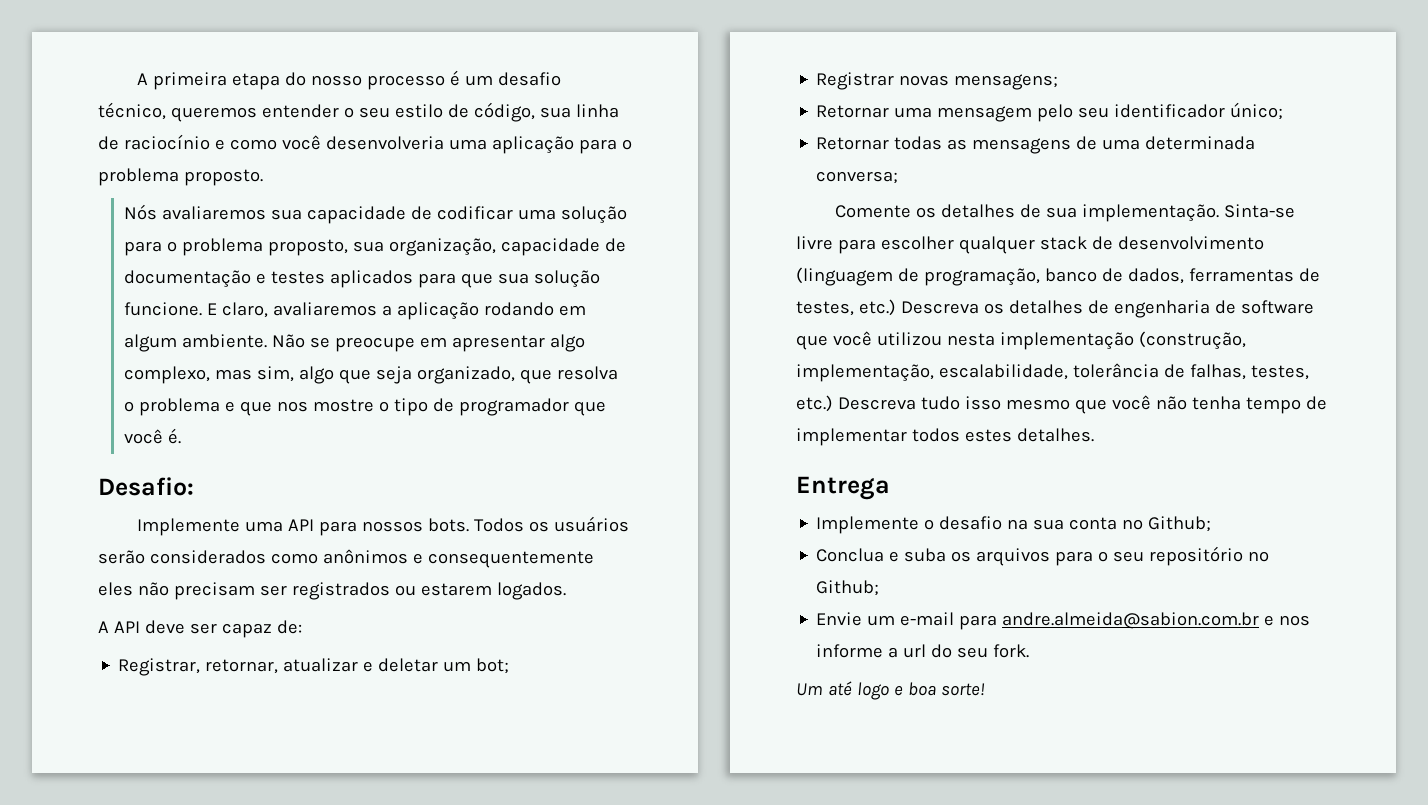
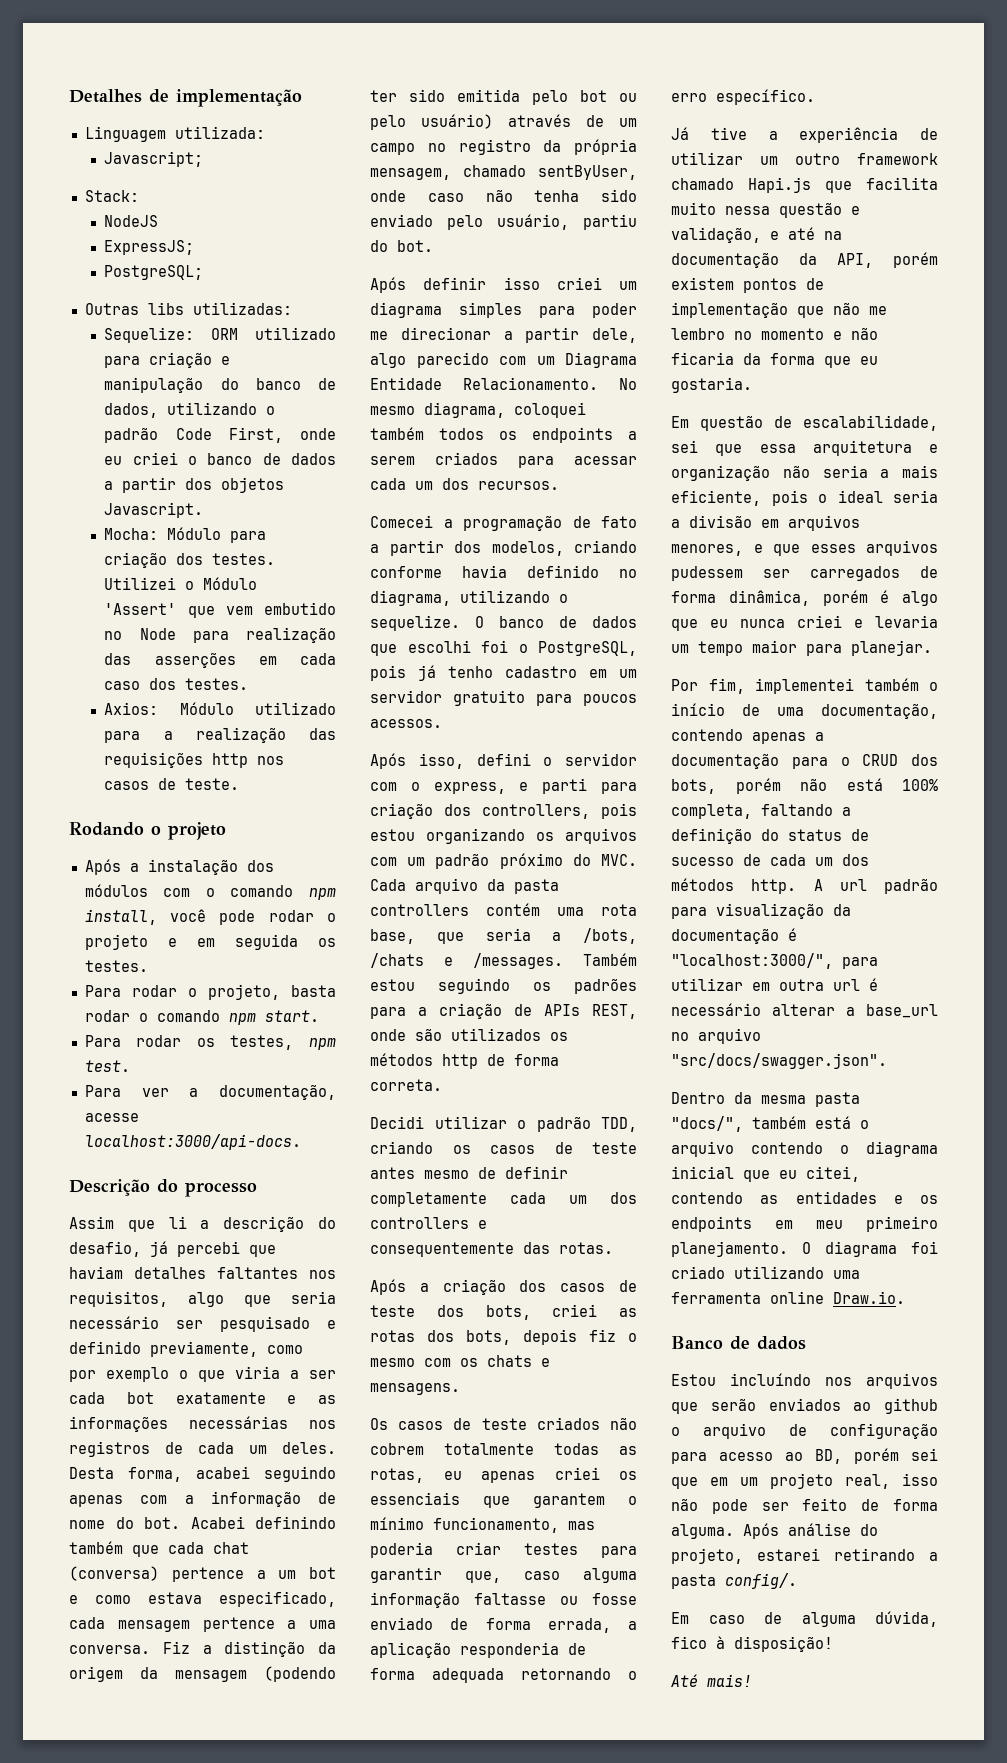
[137,70,562,90] [98,102,619,122] [98,134,632,154] [98,168,263,186] [123,204,627,224] [123,238,626,256] [123,270,600,288] [123,302,586,320] [123,334,585,352] [123,366,618,384] [123,398,606,416] [123,428,181,444] [98,477,194,496] [137,516,630,536] [98,549,594,568] [98,582,566,600] [98,620,302,638] [118,658,510,676] [816,72,1059,90] [816,102,1284,122] [816,136,1256,154] [816,171,899,184] [835,204,1296,222] [796,236,1264,254] [796,267,1320,286] [796,299,1314,318] [796,331,1246,350] [796,363,1309,382] [796,395,1327,414] [796,428,1094,446] [796,476,890,500] [816,516,1212,534] [816,546,1270,566] [816,580,880,596] [816,612,1311,630] [816,644,1030,658] [796,681,985,700] A primeira etapa do nosso processo é um desafio técnico, queremos entender o seu estilo de código, sua linha de raciocínio e como você desenvolveria uma aplicação para o problema proposto. // Nós avaliaremos sua capacidade de codificar uma solução para o problema proposto, sua organização, capacidade de documentação e testes aplicados para que sua solução funcione. E claro, avaliaremos a aplicação rodando em algum ambiente. Não se preocupe em apresentar algo complexo, mas sim, algo que seja organizado, que resolva o problema e que nos mostre o tipo de programador que você é. // Desafio: // Implemente uma API para nossos bots. Todos os usuários serão considerados como anônimos e consequentemente eles não precisam ser registrados ou estarem logados. // A API deve ser capaz de: // Registrar, retornar, atualizar e deletar um bot; // Registrar novas mensagens; // Retornar uma mensagem pelo seu identificador único; // Retornar todas as mensagens de uma determinada conversa; // Comente os detalhes de sua implementação. Sinta-se livre para escolher qualquer stack de desenvolvimento (linguagem de programação, banco de dados, ferramentas de testes, etc.) Descreva os detalhes de engenharia de software que você utilizou nesta implementação (construção, implementação, escalabilidade, tolerância de falhas, testes, etc.) Descreva tudo isso mesmo que você não tenha tempo de implementar todos estes detalhes. // Entrega // Implemente o desafio na sua conta no Github; // Conclua e suba os arquivos para o seu repositório no Github; // Envie um e-mail para andre.almeida@sabion.com.br e nos informe a url do seu fork. // Um até logo e boa sorte! -> [69,89,302,107] [84,126,265,142] [104,151,204,167] [84,190,139,202] [104,215,159,227] [104,240,195,255] [104,265,204,280] [84,302,292,315] [104,327,336,343] [104,352,231,368] [104,377,336,393] [104,402,276,418] [104,427,336,443] [104,452,336,465] [104,477,285,493] [104,502,204,518] [104,527,267,543] [104,552,276,568] [104,577,258,590] [104,602,336,618] [104,627,336,643] [104,653,336,668] [104,678,249,690] [104,702,336,715] [104,727,336,743] [104,752,285,768] [104,778,240,790] [69,822,226,840] [84,859,274,875] [84,884,336,900] [84,909,336,925] [84,934,336,950] [84,960,148,972] [84,984,336,1000] [84,1010,319,1025] [84,1035,336,1050] [84,1060,130,1072] [84,1085,336,1100] [84,1113,139,1122] [84,1134,301,1150] [69,1179,257,1197] [69,1216,336,1232] [69,1241,276,1257] [69,1266,336,1279] [69,1291,336,1307] [69,1316,336,1332] [69,1341,303,1357] [69,1366,336,1382] [69,1392,336,1404] [69,1416,336,1432] [69,1441,336,1457] [69,1466,336,1482] [69,1491,336,1507] [69,1516,336,1529] [69,1541,249,1557] [69,1566,336,1582] [69,1591,336,1607] [69,1617,336,1632] [69,1641,336,1657] [69,1666,336,1682] [370,89,637,105] [370,114,637,130] [370,139,637,155] [370,165,637,180] [370,189,637,202] [370,214,637,230] [370,240,433,252] [370,277,637,293] [370,302,637,318] [370,327,637,343] [370,352,637,368] [370,377,637,390] [370,402,586,418] [370,427,637,443] [370,452,637,468] [370,478,559,490] [370,515,637,531] [370,540,637,556] [370,565,637,578] [370,590,568,606] [370,615,637,631] [370,640,637,656] [370,665,637,681] [370,690,637,706] [370,719,442,728] [370,753,637,769] [370,778,637,794] [370,803,637,819] [370,828,637,844] [370,853,637,869] [370,878,559,894] [370,903,637,916] [370,928,637,944] [370,953,637,969] [370,978,637,994] [370,1003,637,1019] [370,1028,568,1041] [370,1053,559,1069] [370,1079,442,1091] [370,1116,637,1132] [370,1141,637,1154] [370,1166,568,1179] [370,1192,637,1207] [370,1217,487,1229] [370,1242,613,1257] [370,1279,637,1295] [370,1304,637,1320] [370,1329,637,1345] [370,1355,550,1367] [370,1383,460,1395] [370,1417,637,1430] [370,1443,637,1455] [370,1467,637,1483] [370,1492,637,1508] [370,1517,595,1533] [370,1542,637,1558] [370,1567,637,1583] [370,1592,637,1608] [370,1617,637,1633] [370,1642,586,1658] [370,1668,637,1683] [671,89,815,105] [671,127,938,143] [671,152,938,165] [671,177,938,193] [671,202,860,218] [671,227,842,243] [671,252,938,268] [671,277,824,293] [671,302,887,318] [671,328,878,340] [671,352,878,368] [671,377,752,393] [671,415,938,431] [671,440,938,456] [671,465,938,481] [671,490,938,506] [671,515,860,531] [671,540,938,556] [671,566,938,581] [671,590,938,606] [671,615,938,631] [671,640,932,656] [671,678,938,694] [671,703,938,719] [671,729,824,744] [671,754,938,769] [671,778,938,794] [671,804,851,819] [671,828,869,844] [671,854,869,866] [671,878,938,894] [671,903,851,919] [671,928,797,944] [671,953,878,969] [671,978,878,991] [671,1003,938,1018] [671,1028,761,1044] [671,1053,887,1069] [671,1092,860,1107] [671,1116,869,1132] [671,1141,938,1157] [671,1166,860,1182] [671,1191,938,1204] [671,1216,938,1232] [671,1241,938,1257] [671,1266,860,1279] [671,1291,905,1304] [671,1336,806,1350] [671,1373,938,1389] [671,1398,938,1414] [671,1423,938,1439] [671,1448,938,1464] [671,1473,938,1489] [671,1498,938,1514] [671,1523,878,1539] [671,1548,938,1564] [671,1573,797,1589] [671,1611,938,1627] [671,1636,833,1652] [671,1674,752,1687] Detalhes de implementação // Linguagem utilizada: // Javascript; // Stack: // NodeJS // ExpressJS; // PostgreSQL; // Outras libs utilizadas: // Sequelize: ORM utilizado para criação e manipulação do banco de dados, utilizando o padrão Code First, onde eu criei o banco de dados a partir dos objetos Javascript. // Mocha: Módulo para criação dos testes. Utilizei o Módulo 'Assert' que vem embutido no Node para realização das asserções em cada caso dos testes. // Axios: Módulo utilizado para a realização das requisições http nos casos de teste. // Rodando o projeto // Após a instalação dos módulos com o comando npm install, você pode rodar o projeto e em seguida os testes. // Para rodar o projeto, basta rodar o comando npm start. // Para rodar os testes, npm test. // Para ver a documentação, acesse localhost:3000/api-docs. // Descrição do processo // Assim que li a descrição do desafio, já percebi que haviam detalhes faltantes nos requisitos, algo que seria necessário ser pesquisado e definido previamente, como por exemplo o que viria a ser cada bot exatamente e as informações necessárias nos registros de cada um deles. Desta forma, acabei seguindo apenas com a informação de nome do bot. Acabei definindo também que cada chat (conversa) pertence a um bot e como estava especificado, cada mensagem pertence a uma conversa. Fiz a distinção da origem da mensagem (podendo ter sido emitida pelo bot ou pelo usuário) através de um campo no registro da própria mensagem, chamado sentByUser, onde caso não tenha sido enviado pelo usuário, partiu do bot. // Após definir isso criei um diagrama simples para poder me direcionar a partir dele, algo parecido com um Diagrama Entidade Relacionamento. No mesmo diagrama, coloquei também todos os endpoints a serem criados para acessar cada um dos recursos. // Comecei a programação de fato a partir dos modelos, criando conforme havia definido no diagrama, utilizando o sequelize. O banco de dados que escolhi foi o PostgreSQL, pois já tenho cadastro em um servidor gratuito para poucos acessos. // Após isso, defini o servidor com o express, e parti para criação dos controllers, pois estou organizando os arquivos com um padrão próximo do MVC. Cada arquivo da pasta controllers contém uma rota base, que seria a /bots, /chats e /messages. Também estou seguindo os padrões para a criação de APIs REST, onde são utilizados os métodos http de forma correta. // Decidi utilizar o padrão TDD, criando os casos de teste antes mesmo de definir completamente cada um dos controllers e consequentemente das rotas. // Após a criação dos casos de teste dos bots, criei as rotas dos bots, depois fiz o mesmo com os chats e mensagens. // Os casos de teste criados não cobrem totalmente todas as rotas, eu apenas criei os essenciais que garantem o mínimo funcionamento, mas poderia criar testes para garantir que, caso alguma informação faltasse ou fosse enviado de forma errada, a aplicação responderia de forma adequada retornando o erro específico. // Já tive a experiência de utilizar um outro framework chamado Hapi.js que facilita muito nessa questão e validação, e até na documentação da API, porém existem pontos de implementação que não me lembro no momento e não ficaria da forma que eu gostaria. // Em questão de escalabilidade, sei que essa arquitetura e organização não seria a mais eficiente, pois o ideal seria a divisão em arquivos menores, e que esses arquivos pudessem ser carregados de forma dinâmica, porém é algo que eu nunca criei e levaria um tempo maior para planejar. // Por fim, implementei também o início de uma documentação, contendo apenas a documentação para o CRUD dos bots, porém não está 100% completa, faltando a definição do status de sucesso de cada um dos métodos http. A url padrão para visualização da documentação é "localhost:3000/", para utilizar em outra url é necessário alterar a base_url no arquivo "src/docs/swagger.json". // Dentro da mesma pasta "docs/", também está o arquivo contendo o diagrama inicial que eu citei, contendo as entidades e os endpoints em meu primeiro planejamento. O diagrama foi criado utilizando uma ferramenta online Draw.io. // Banco de dados // Estou incluíndo nos arquivos que serão enviados ao github o arquivo de configuração para acesso ao BD, porém sei que em um projeto real, isso não pode ser feito de forma alguma. Após análise do projeto, estarei retirando a pasta config/. // Em caso de alguma dúvida, fico à disposição! // Até mais!

